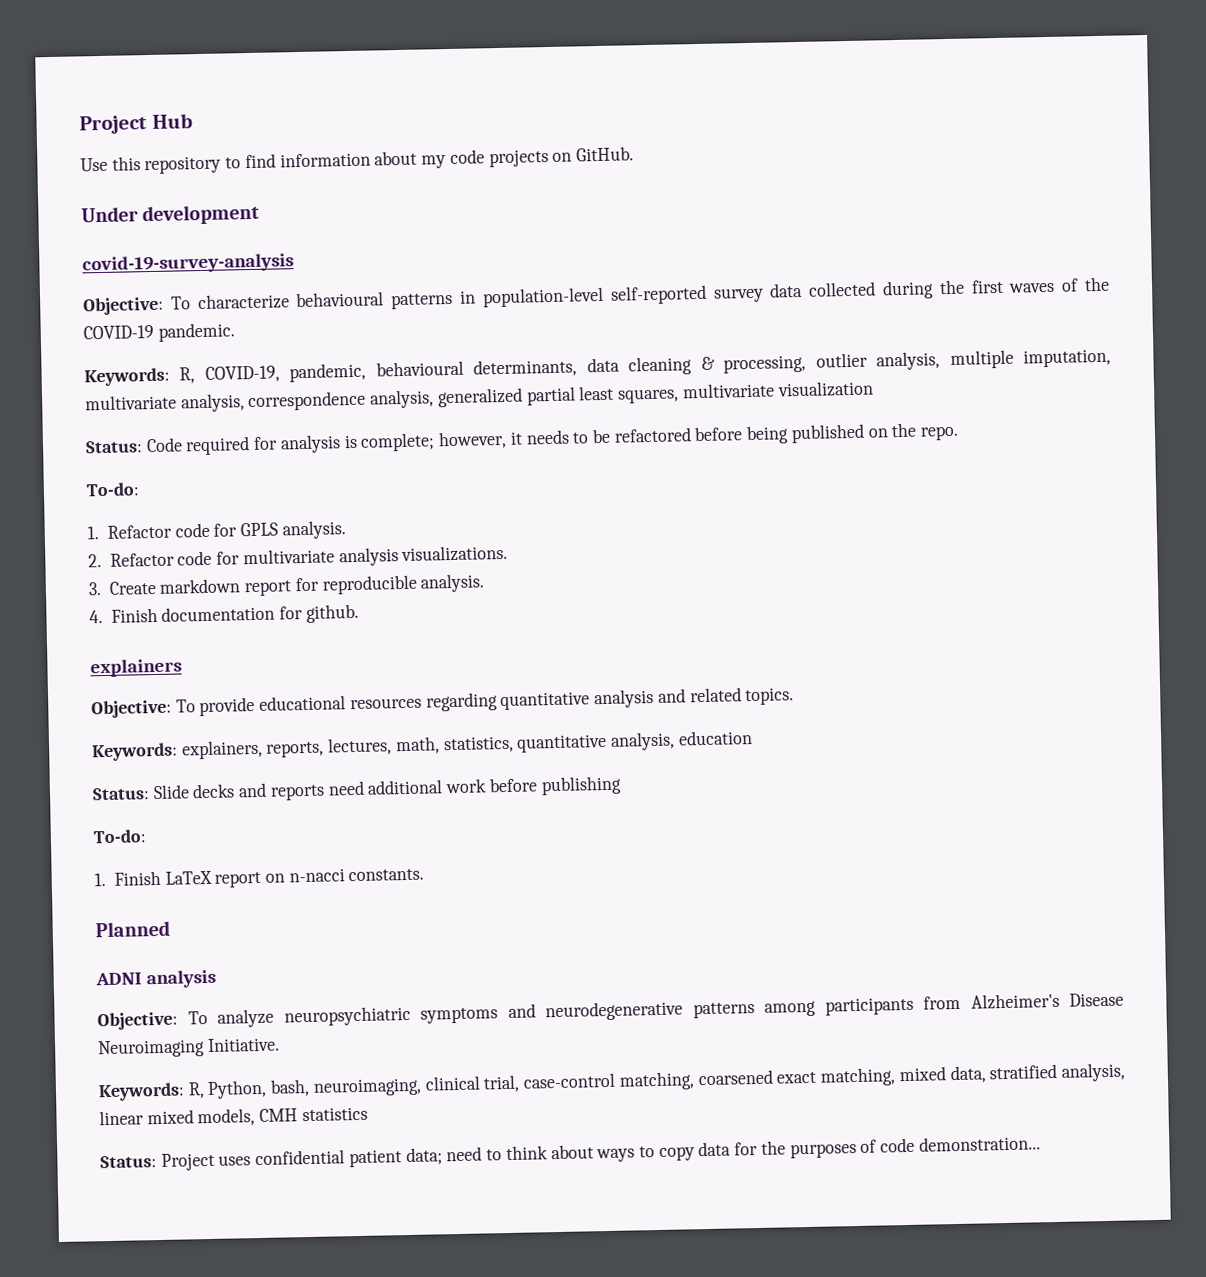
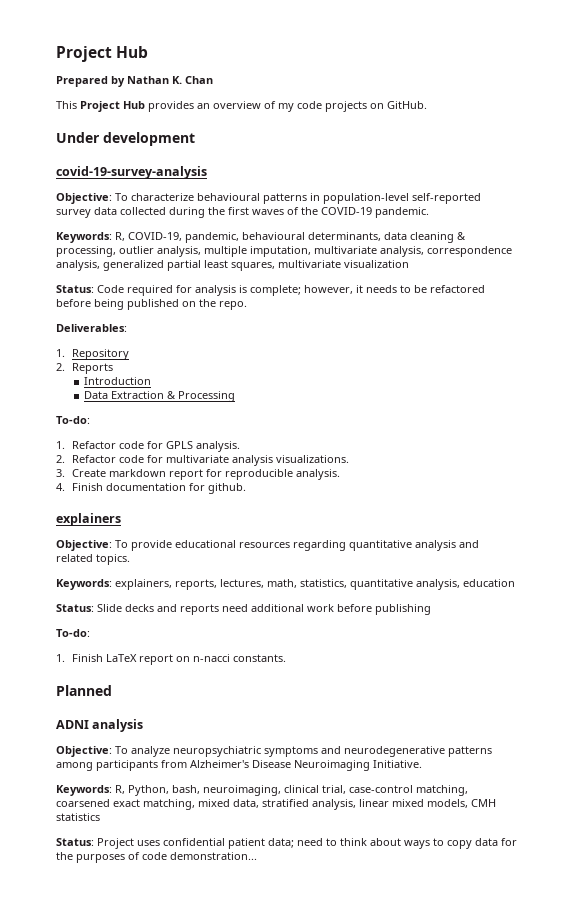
[80,150,418,175] Use this repository to find information about -> [56,76,213,87] [56,101,276,112] Prepared by Nathan K. Chan // This Project Hub provides an overview of
(960, 433) none -> [56,324,127,332] [56,349,130,360] [56,363,114,374] [84,377,152,385] [84,391,236,402] // Deliverables: // 1. Repository // 2. Reports // Introduction // Data Extraction & Processing

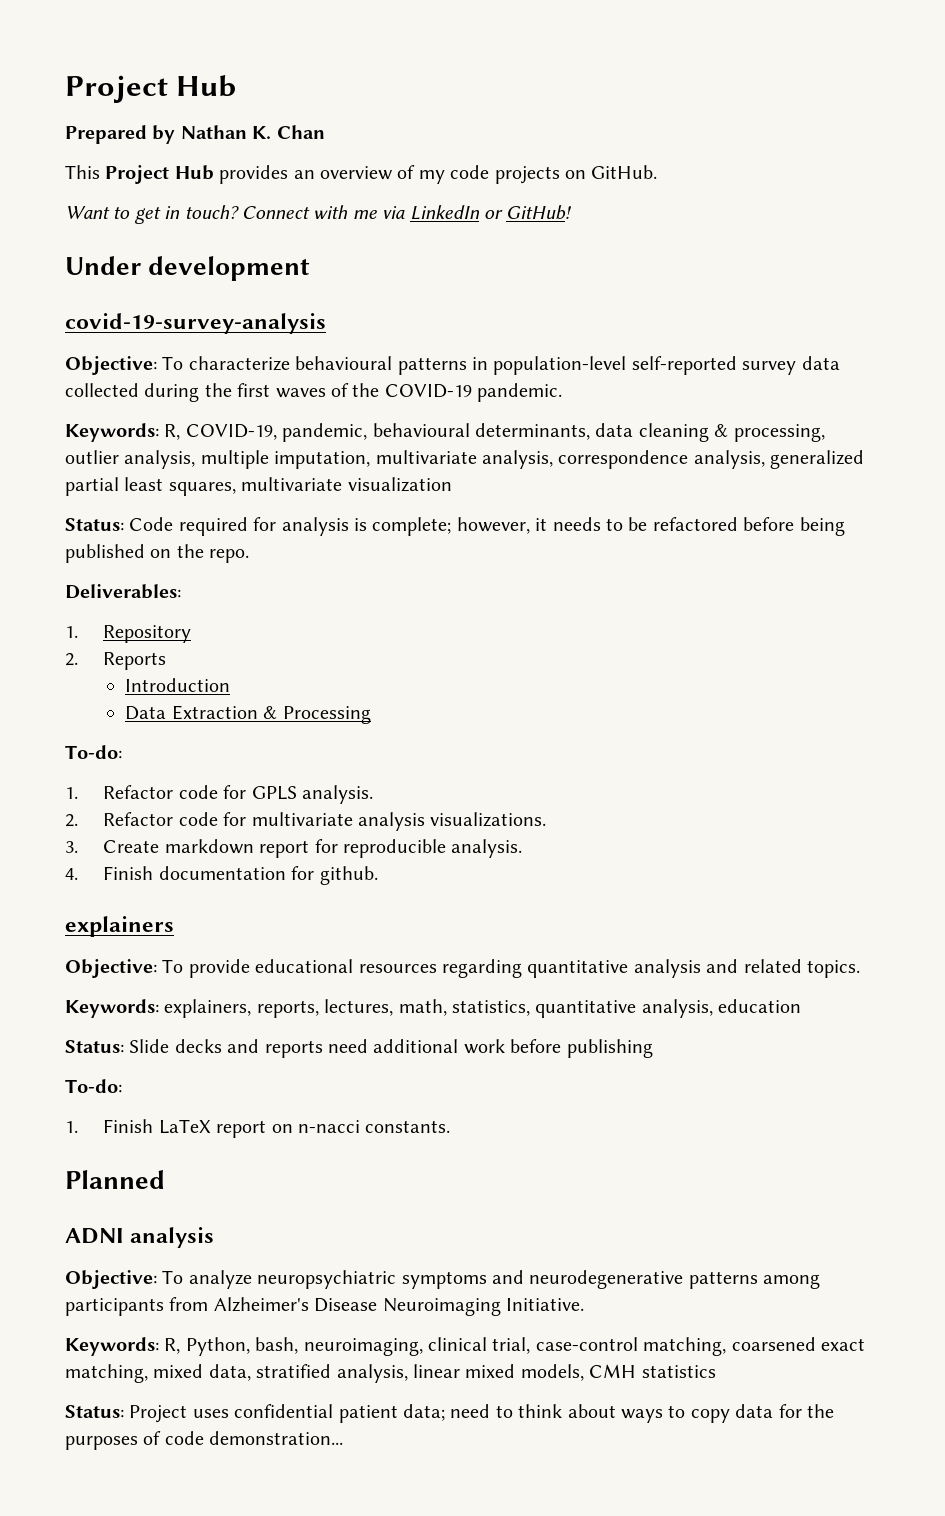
(427, 105) none -> [65,205,573,224] // Want to get in touch? Connect with me via LinkedIn or GitHub!

